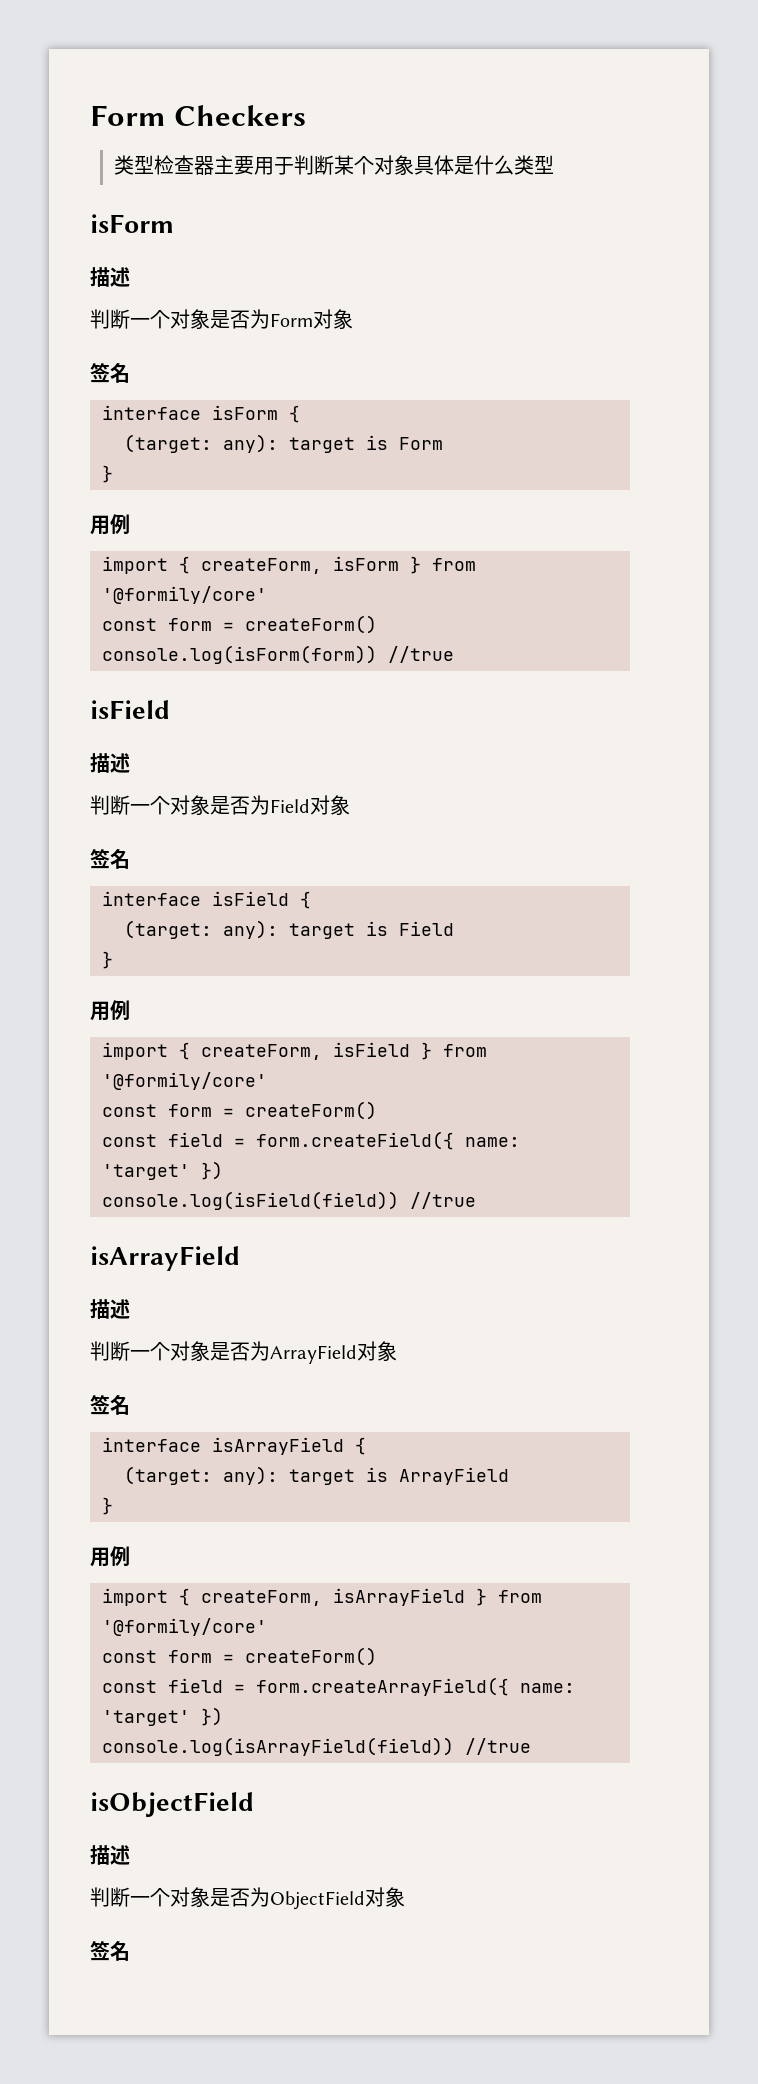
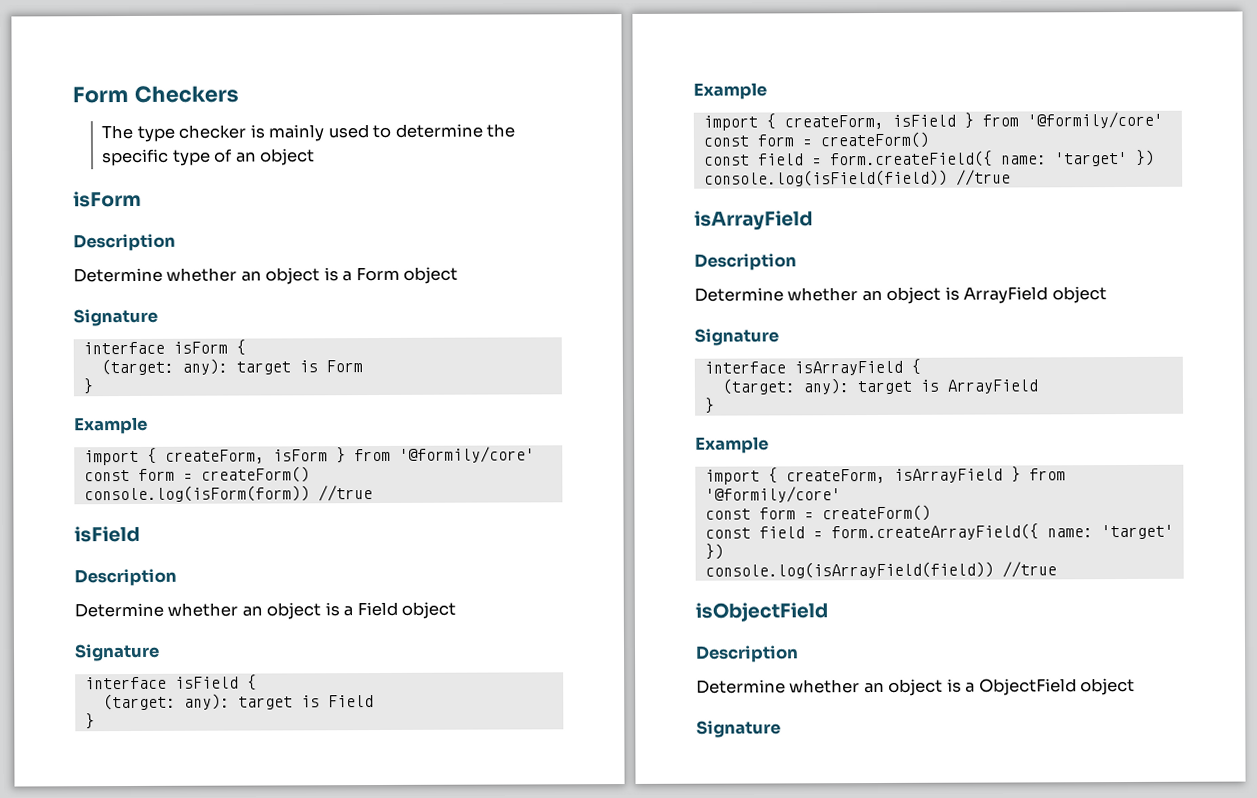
[114,155,555,175] [90,214,174,233] [90,267,130,287] [90,309,353,329] [90,363,130,383] 类型检查器主要用于判断某个对象具体是什么类型 // isForm // 描述 // 判断一个对象是否为Form对象 // 签名 -> [101,123,516,142] [101,148,316,167] [73,190,142,208] [73,233,176,252] [73,266,459,285] [73,308,158,327] The type checker is mainly used to determine the specific type of an object // isForm // Description // Determine whether an object is a Form object // Signature
[90,514,130,535] 用例 -> [74,416,148,435] Example
[90,753,130,773] [90,795,350,815] [90,849,130,869] 描述 // 判断一个对象是否为Field对象 // 签名 -> [74,568,177,587] [74,601,457,620] [74,643,160,662] Description // Determine whether an object is a Field object // Signature
[90,1000,130,1021] 用例 -> [693,82,767,100] Example
[90,1299,130,1319] [90,1341,397,1364] [90,1395,130,1415] 描述 // 判断一个对象是否为ArrayField对象 // 签名 -> [694,253,797,271] [694,286,1107,304] [694,328,779,346] Description // Determine whether an object is ArrayField object // Signature
[90,1546,130,1567] 用例 -> [695,436,769,454] Example
[90,1845,130,1865] [90,1887,405,1910] [90,1941,130,1961] 描述 // 判断一个对象是否为ObjectField对象 // 签名 -> [695,645,799,663] [696,677,1136,696] [696,720,781,738] Description // Determine whether an object is a ObjectField object // Signature

